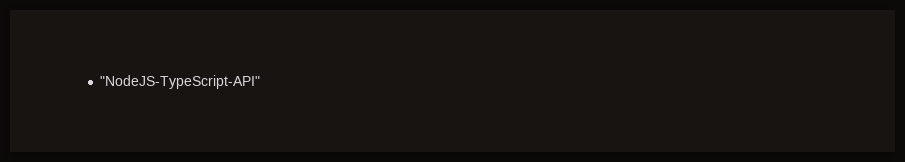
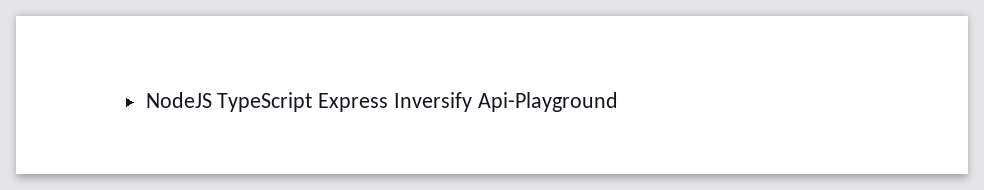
[100,75,261,89] "NodeJS-TypeScript-API" -> [145,92,618,112] NodeJS TypeScript Express Inversify Api-Playground

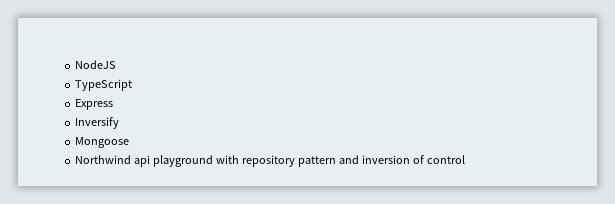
(212, 100) none -> (117, 64) //
(313, 102) none -> (133, 85) //
(389, 102) none -> (114, 104) //
[477,92,618,112] Api-Playground -> [75,137,130,148] [75,155,465,167] // Mongoose // Northwind api playground with repository pattern and inversion of control

